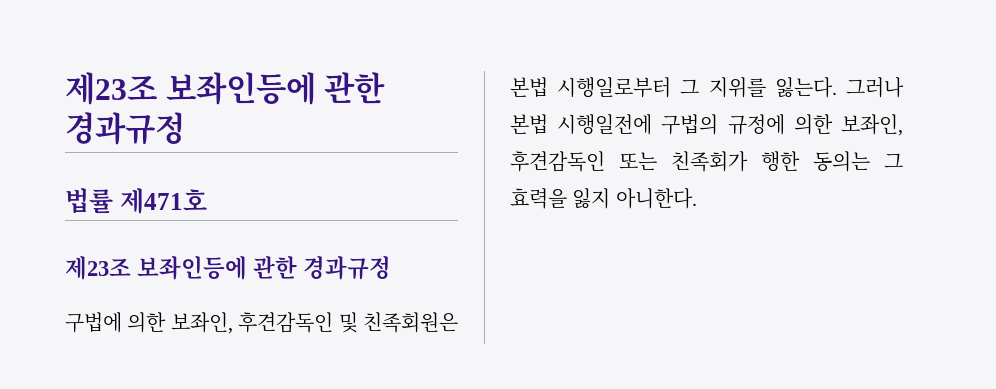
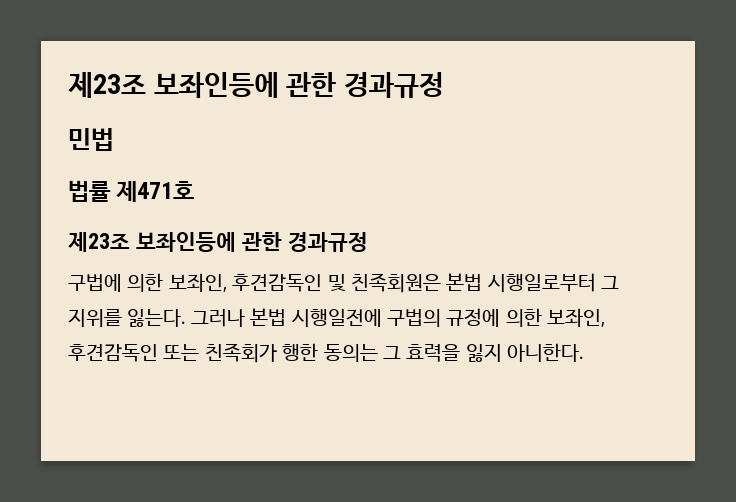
[65,72,386,105] [65,112,185,145] 제23조 보좌인등에 관한 경과규정 -> [68,72,444,98] [68,128,114,151] 제23조 보좌인등에 관한 경과규정 // 민법

